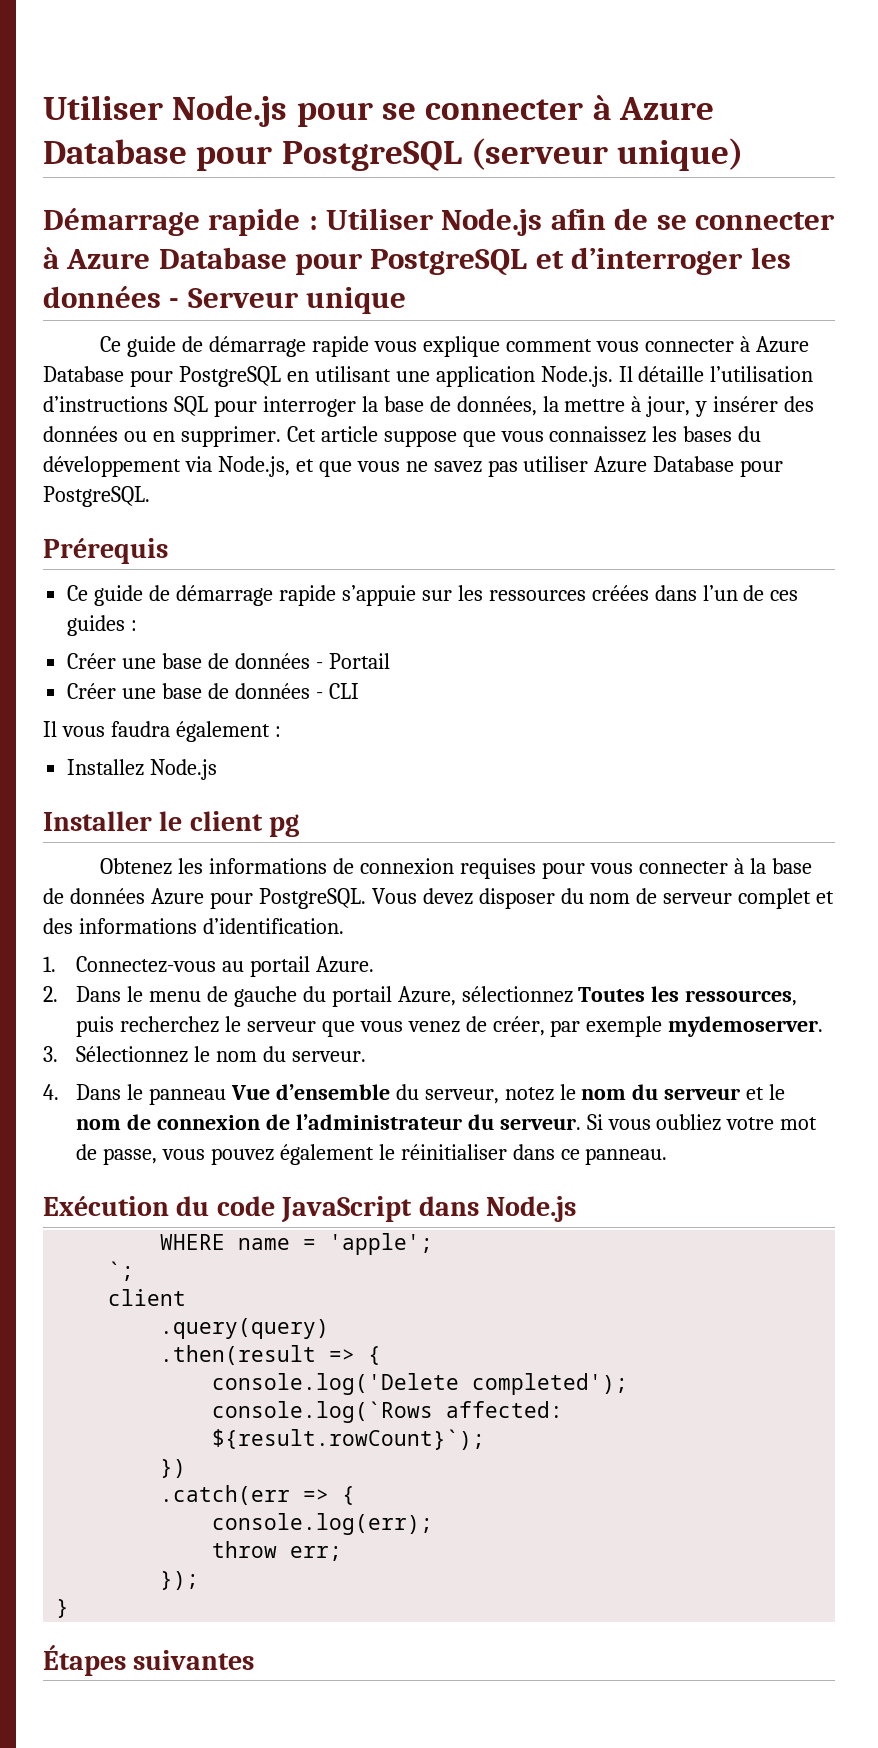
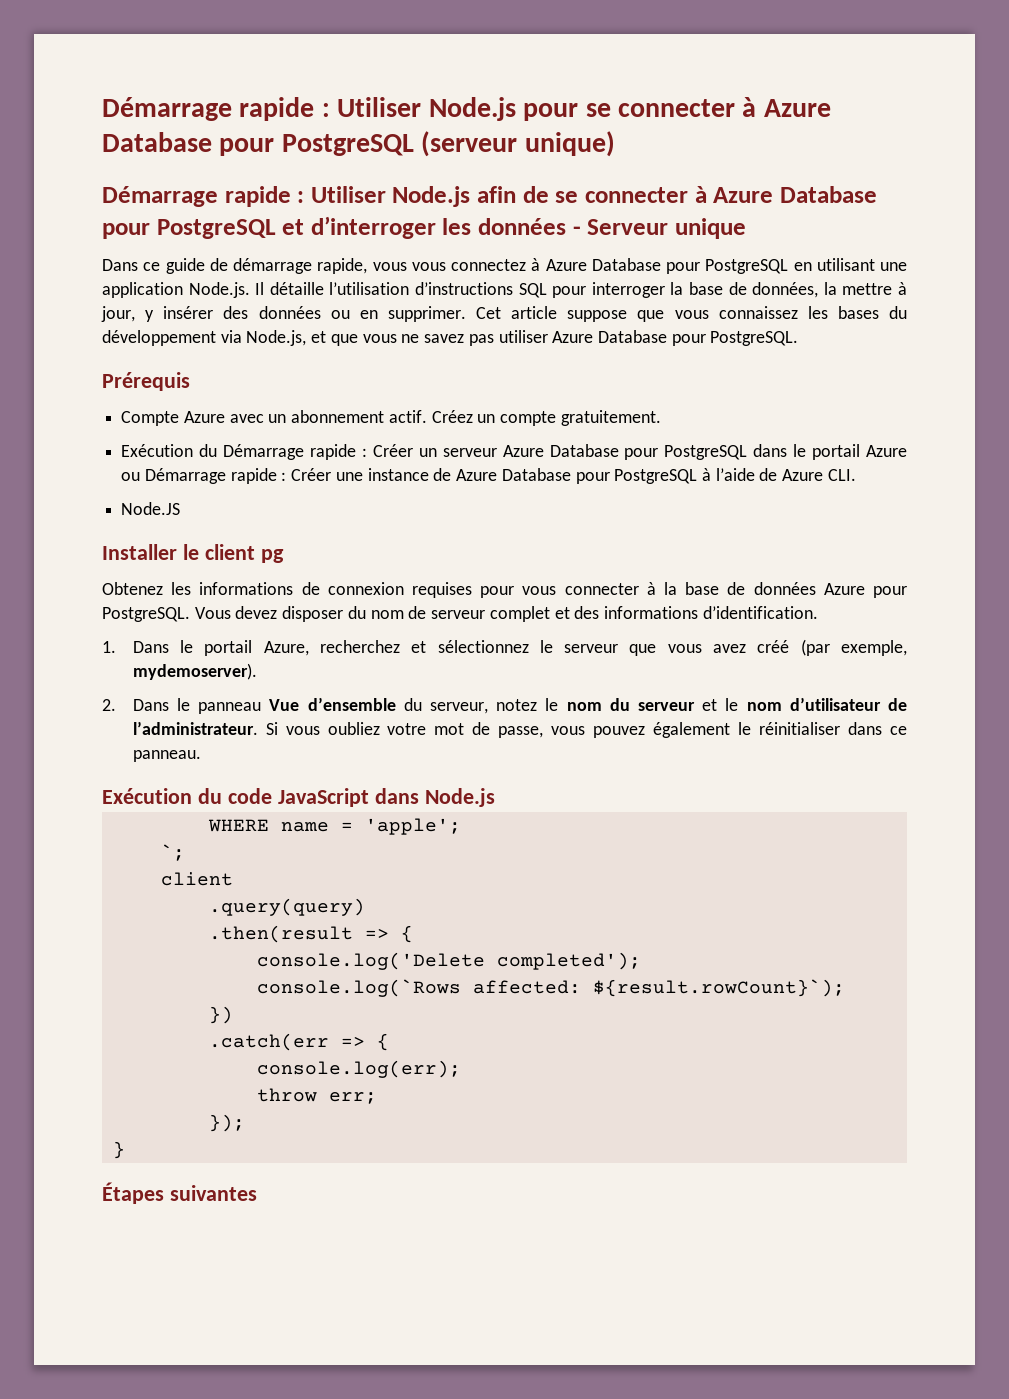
(43, 107) none -> [102,97,330,121] Démarrage rapide :
[100,336,734,357] Ce guide de démarrage rapide vous explique comment vous connecter -> [102,258,526,274] Dans ce guide de démarrage rapide, vous vous connectez
[67,585,799,606] [67,615,138,636] [67,653,390,669] [67,683,359,699] [43,721,281,742] [67,759,218,780] Ce guide de démarrage rapide s’appuie sur les ressources créées dans l’un de ces guides : // Créer une base de données - Portail // Créer une base de données - CLI // Il vous faudra également : // Installez Node.js -> [121,410,661,426] [121,444,907,460] [121,468,856,484] [121,502,181,515] Compte Azure avec un abonnement actif. Créez un compte gratuitement. // Exécution du Démarrage rapide : Créer un serveur Azure Database pour PostgreSQL dans le portail Azure ou Démarrage rapide : Créer une instance de Azure Database pour PostgreSQL à l’aide de Azure CLI. // Node.JS
[75,956,374,977] [43,986,798,1007] [75,1016,824,1037] [43,1046,366,1063] [43,1084,59,1100] Connectez-vous au portail Azure. // 2. Dans le menu de gauche du portail Azure, sélectionnez Toutes les ressources, puis recherchez le serveur que vous venez de créer, par exemple mydemoserver. // 3. Sélectionnez le nom du serveur. // 4. -> [132,639,908,656] [132,663,257,680] [102,699,116,711] Dans le portail Azure, recherchez et sélectionnez le serveur que vous avez créé (par exemple, mydemoserver). // 2.
[126,1114,581,1130] de connexion de l’administrateur du serveur. -> [789,697,908,711] [132,721,258,735] d’utilisateur de l’administrateur.

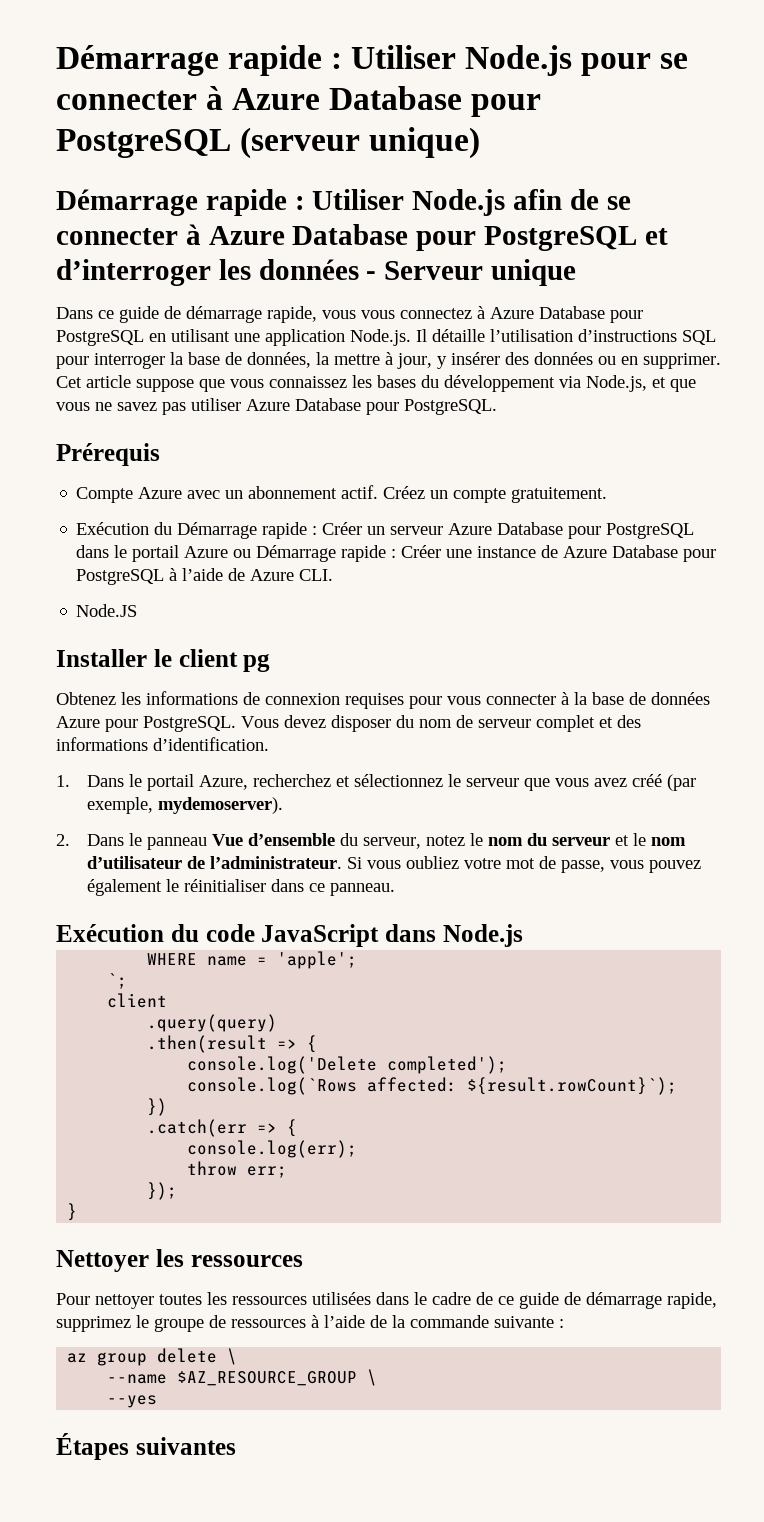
(125, 1150) none -> [56,1249,303,1272] [56,1292,717,1309] [56,1315,564,1332] [67,1348,238,1366] [107,1369,378,1386] [107,1395,158,1408] // Nettoyer les ressources // Pour nettoyer toutes les ressources utilisées dans le cadre de ce guide de démarrage rapide, supprimez le groupe de ressources à l’aide de la commande suivante : // az group delete \ // --name $AZ_RESOURCE_GROUP \ // --yes

